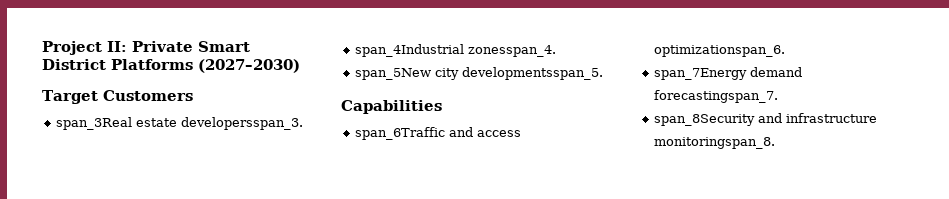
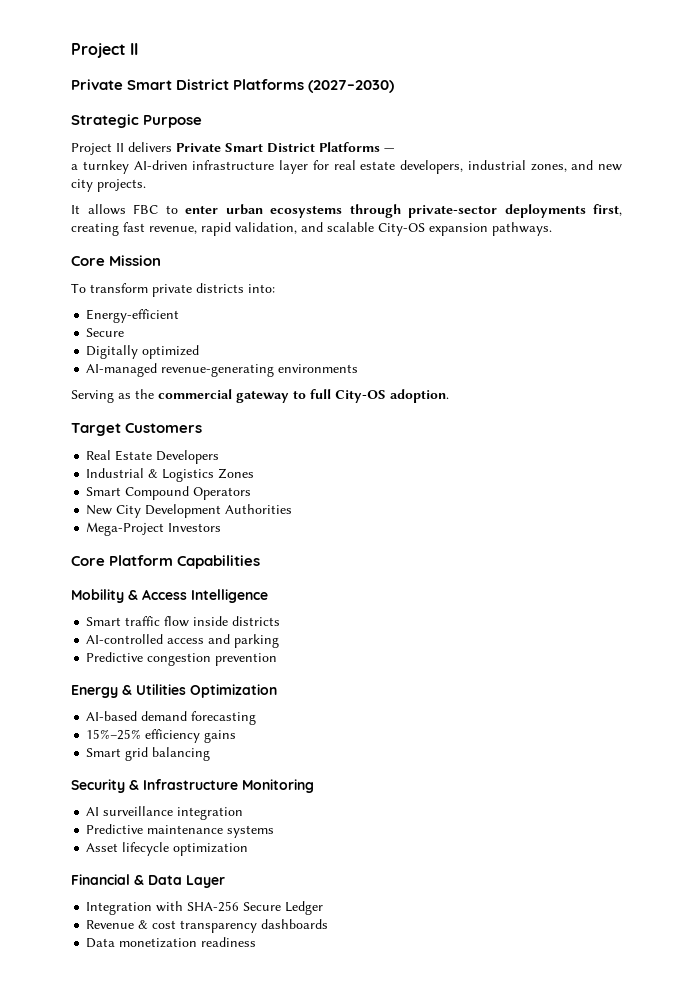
[42,41,127,55] Project II: -> [71,43,139,58] Project II //
[42,90,193,104] [56,117,304,130] [355,44,557,57] [355,67,604,80] [341,100,442,114] [355,127,522,140] [654,45,786,57] [654,67,803,80] [654,90,779,103] [654,113,878,126] [654,137,776,149] Target Customers // span_3Real estate developersspan_3. // span_4Industrial zonesspan_4. // span_5New city developmentsspan_5. // Capabilities // span_6Traffic and access optimizationspan_6. // span_7Energy demand forecastingspan_7. // span_8Security and infrastructure monitoringspan_8. -> [71,114,203,128] [71,142,394,155] [71,160,622,174] [71,179,146,192] [71,204,622,218] [71,222,552,236] [71,255,162,266] [71,283,275,297] [86,309,180,323] [86,328,125,337] [86,345,200,359] [86,363,359,377] [71,389,449,403] [71,423,203,436] [86,450,220,464] [86,468,255,482] [86,486,252,500] [86,504,293,518] [86,522,222,536] [71,555,261,569] [71,589,268,603] [86,616,281,627] [86,634,280,648] [86,652,278,666] [71,684,277,698] [86,711,257,725] [86,729,237,743] [86,747,211,761] [71,779,314,793] [86,806,244,820] [86,824,275,838] [86,842,249,856] [71,874,225,888] [86,901,324,915] [86,919,329,933] [86,937,257,948] Strategic Purpose // Project II delivers Private Smart District Platforms — // a turnkey AI-driven infrastructure layer for real estate developers, industrial zones, and new city projects. // It allows FBC to enter urban ecosystems through private-sector deployments first, creating fast revenue, rapid validation, and scalable City-OS expansion pathways. // Core Mission // To transform private districts into: // Energy-efficient // Secure // Digitally optimized // AI-managed revenue-generating environments // Serving as the commercial gateway to full City-OS adoption. // Target Customers // Real Estate Developers // Industrial & Logistics Zones // Smart Compound Operators // New City Development Authorities // Mega-Project Investors // Core Platform Capabilities // Mobility & Access Intelligence // Smart traffic flow inside districts // AI-controlled access and parking // Predictive congestion prevention // Energy & Utilities Optimization // AI-based demand forecasting // 15%–25% efficiency gains // Smart grid balancing // Security & Infrastructure Monitoring // AI surveillance integration // Predictive maintenance systems // Asset lifecycle optimization // Financial & Data Layer // Integration with SHA-256 Secure Ledger // Revenue & cost transparency dashboards // Data monetization readiness

